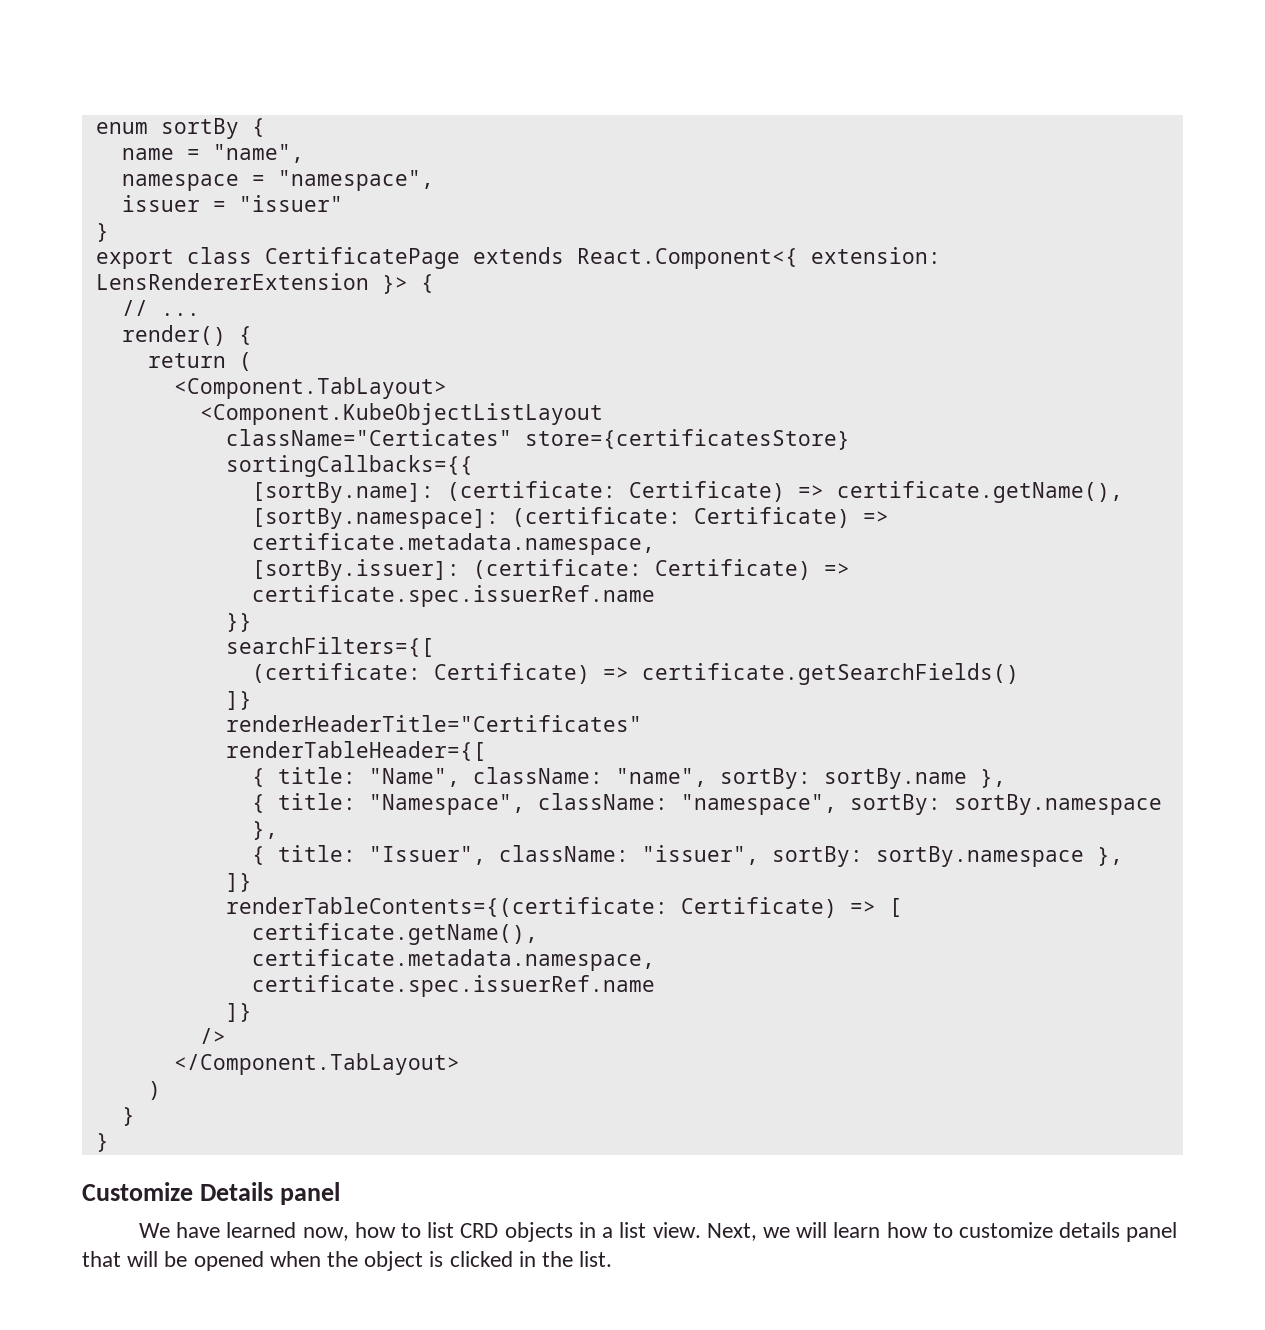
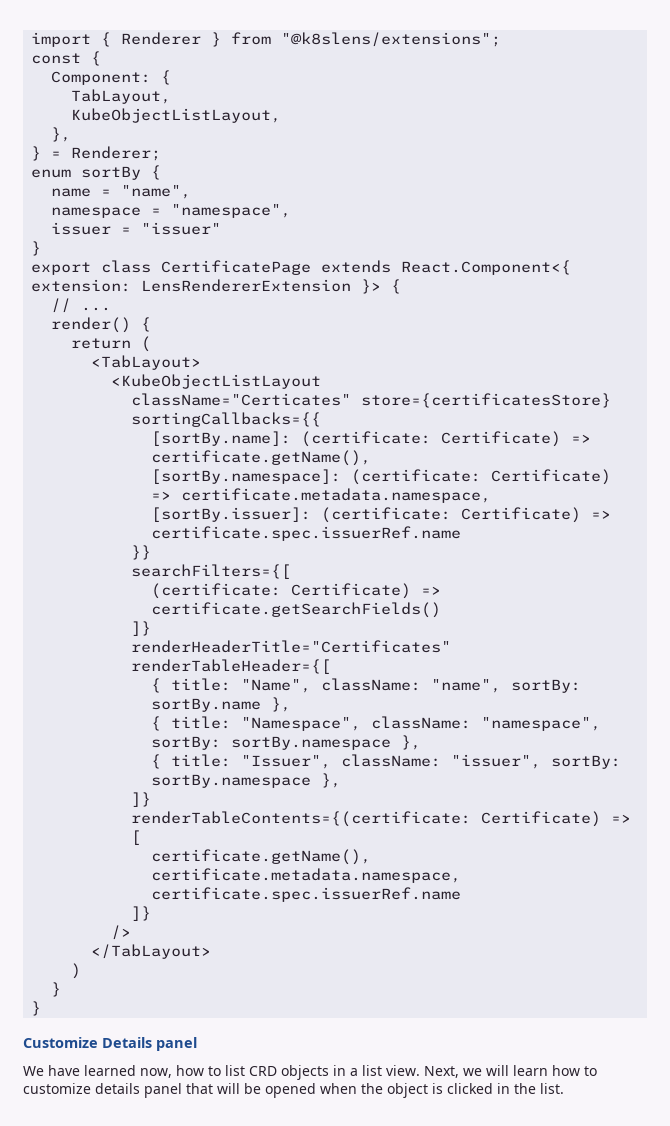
(95, 128) none -> [31,32,502,47] [31,51,102,66] [51,70,172,85] [71,89,172,104] [71,108,282,123] [51,127,72,142] [31,146,162,161] import { Renderer } from "@k8slens/extensions"; // const { // Component: { // TabLayout, // KubeObjectListLayout, // }, // } = Renderer; //
[173,377,447,399] [199,403,603,425] <Component.TabLayout> // <Component.KubeObjectListLayout -> [91,355,202,370] [111,374,322,389] <TabLayout> // <KubeObjectListLayout
[173,1053,460,1075] </Component.TabLayout> -> [91,944,212,959] </TabLayout>

